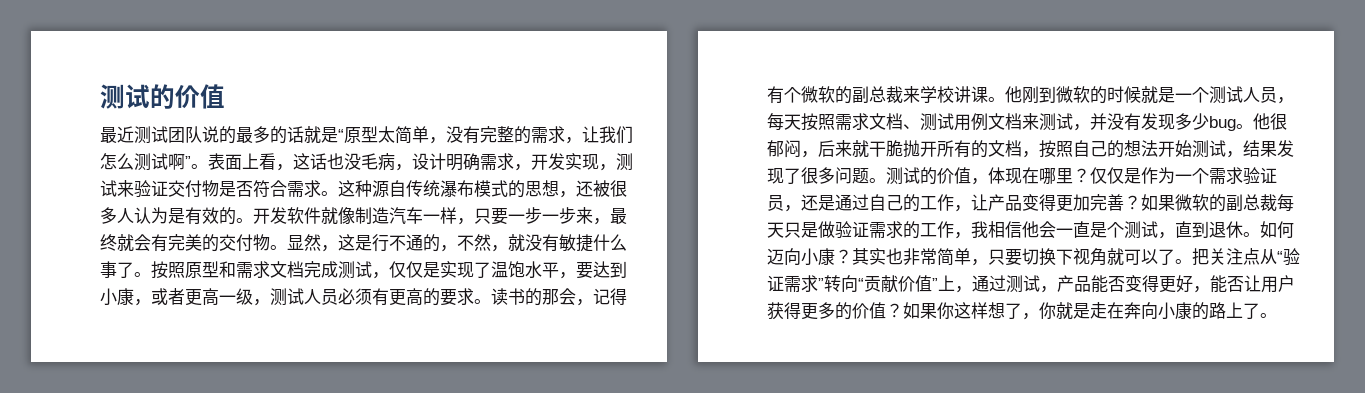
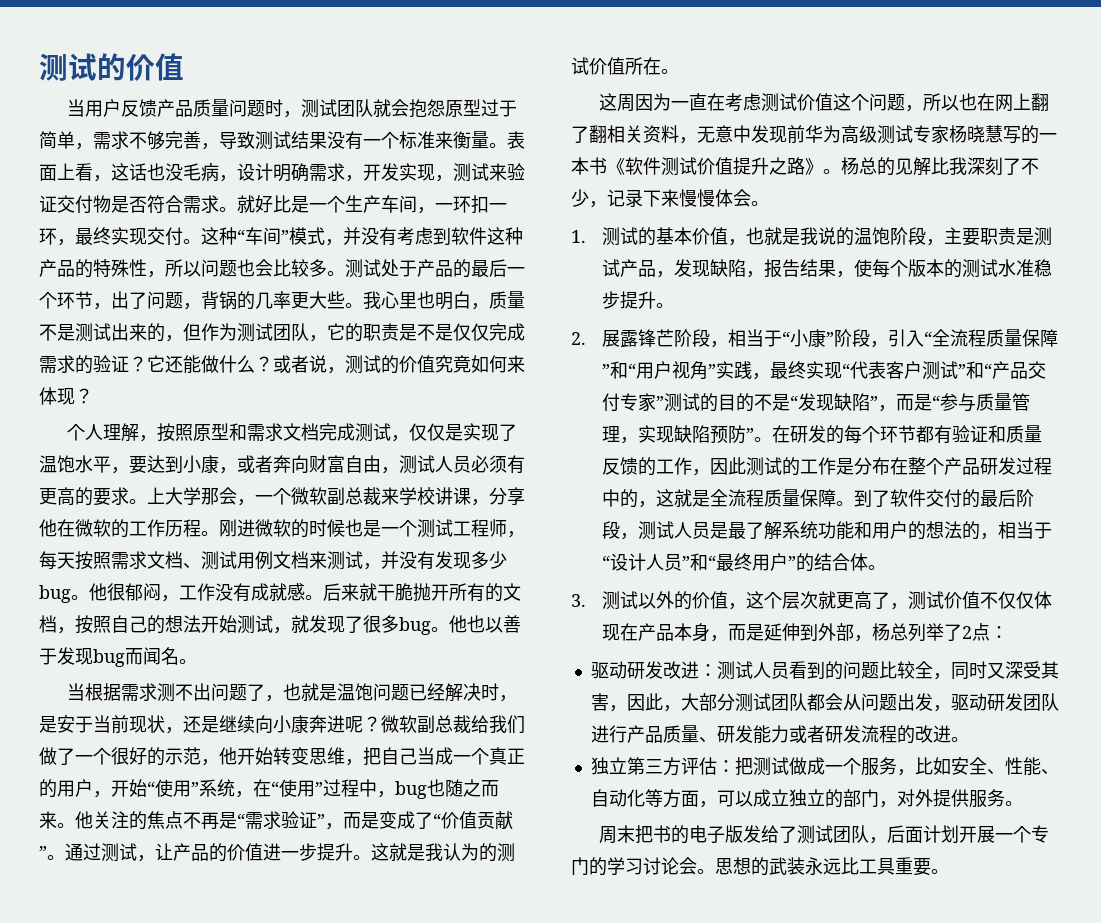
[100,126,633,144] [100,153,191,171] 最近测试团队说的最多的话就是“原型太简单，没有完整的需求，让我们怎么测试啊” -> [66,99,517,118] [39,131,489,150] 当用户反馈产品质量问题时，测试团队就会抱怨原型过于简单，需求不够完善，导致测试结果没有一个标准来衡量
[338,180,627,198] [100,207,627,225] [100,234,627,252] [100,261,151,278] 这种源自传统瀑布模式的思想，还被很多人认为是有效的。开发软件就像制造汽车一样，只要一步一步来，最终就会有完美的交付物。显然，这是行不通的，不然，就没有敏捷什么事了。 -> [237,195,507,214] [39,227,523,246] [39,259,525,278] [39,291,525,310] [39,323,525,342] [39,355,525,374] [39,387,93,405] [66,423,157,442] 就好比是一个生产车间，一环扣一环，最终实现交付。这种“车间”模式，并没有考虑到软件这种产品的特殊性，所以问题也会比较多。测试处于产品的最后一个环节，出了问题，背锅的几率更大些。我心里也明白，质量不是测试出来的，但作为测试团队，它的职责是不是仅仅完成需求的验证？它还能做什么？或者说，测试的价值究竟如何来体现？ // 个人理解，
[185,288,253,306] 更高一级 -> [273,455,381,473] 奔向财富自由
[491,288,627,306] [767,86,1056,104] 读书的那会，记得有个微软的副总裁来学校讲课。他刚到 -> [147,487,525,506] [39,519,255,538] 上大学那会，一个微软副总裁来学校讲课，分享他在微软的工作历程。刚进
[1141,86,1158,103] 就 -> [345,519,363,537] 也
[1243,87,1277,103] 人员 -> [453,519,507,537] 工程师
(818, 154) none -> [179,583,323,602] 工作没有成就感。
[1243,140,1277,157] 结果 -> [291,615,309,633] 就
[835,167,1277,185] [767,194,1294,212] [767,221,1294,239] [767,248,1300,266] [767,275,1295,293] [767,302,1260,320] 问题。测试的价值，体现在哪里？仅仅是作为一个需求验证员，还是通过自己的工作，让产品变得更加完善？如果微软的副总裁每天只是做验证需求的工作，我相信他会一直是个测试，直到退休。如何迈向小康？其实也非常简单，只要切换下视角就可以了。把关注点从“验证需求”转向“贡献价值”上，通过测试，产品能否变得更好，能否让用户获得更多的价值？如果你这样想了，你就是走在奔向小康的路上了 -> [399,615,521,635] [39,647,197,667] [66,683,517,702] [39,715,525,734] [39,747,525,766] [39,779,499,799] [39,811,513,830] [39,843,515,862] [571,57,679,75] [598,93,1049,112] [571,125,1057,144] [571,157,1039,176] [571,189,769,208] [571,227,1053,246] [602,259,1053,278] [602,291,675,309] [571,329,1059,348] [602,361,1047,380] [602,393,1031,412] [602,425,1043,444] [602,457,1053,476] [602,489,1035,508] [602,521,1053,540] [602,553,887,572] [571,591,1053,610] [602,623,1009,642] [590,661,1059,680] [590,693,1059,712] [590,725,969,744] [590,757,1059,776] [590,789,1023,808] [598,825,1049,844] [571,857,931,876] bug。他也以善于发现bug而闻名。 // 当根据需求测不出问题了，也就是温饱问题已经解决时，是安于当前现状，还是继续向小康奔进呢？微软副总裁给我们做了一个很好的示范，他开始转变思维，把自己当成一个真正的用户，开始“使用”系统，在“使用”过程中，bug也随之而来。他关注的焦点不再是“需求验证”，而是变成了“价值贡献”。通过测试，让产品的价值进一步提升。这就是我认为的测试价值所在。 // 这周因为一直在考虑测试价值这个问题，所以也在网上翻了翻相关资料，无意中发现前华为高级测试专家杨晓慧写的一本书《软件测试价值提升之路》。杨总的见解比我深刻了不少，记录下来慢慢体会。 // 1.测试的基本价值，也就是我说的温饱阶段，主要职责是测试产品，发现缺陷，报告结果，使每个版本的测试水准稳步提升。 // 2.展露锋芒阶段，相当于“小康”阶段，引入“全流程质量保障”和“用户视角”实践，最终实现“代表客户测试”和“产品交付专家”测试的目的不是“发现缺陷”，而是“参与质量管理，实现缺陷预防”。在研发的每个环节都有验证和质量反馈的工作，因此测试的工作是分布在整个产品研发过程中的，这就是全流程质量保障。到了软件交付的最后阶段，测试人员是最了解系统功能和用户的想法的，相当于“设计人员”和“最终用户”的结合体。 // 3.测试以外的价值，这个层次就更高了，测试价值不仅仅体现在产品本身，而是延伸到外部，杨总列举了2点： // 驱动研发改进：测试人员看到的问题比较全，同时又深受其害，因此，大部分测试团队都会从问题出发，驱动研发团队进行产品质量、研发能力或者研发流程的改进。 // 独立第三方评估：把测试做成一个服务，比如安全、性能、自动化等方面，可以成立独立的部门，对外提供服务。 // 周末把书的电子版发给了测试团队，后面计划开展一个专门的学习讨论会。思想的武装永远比工具重要

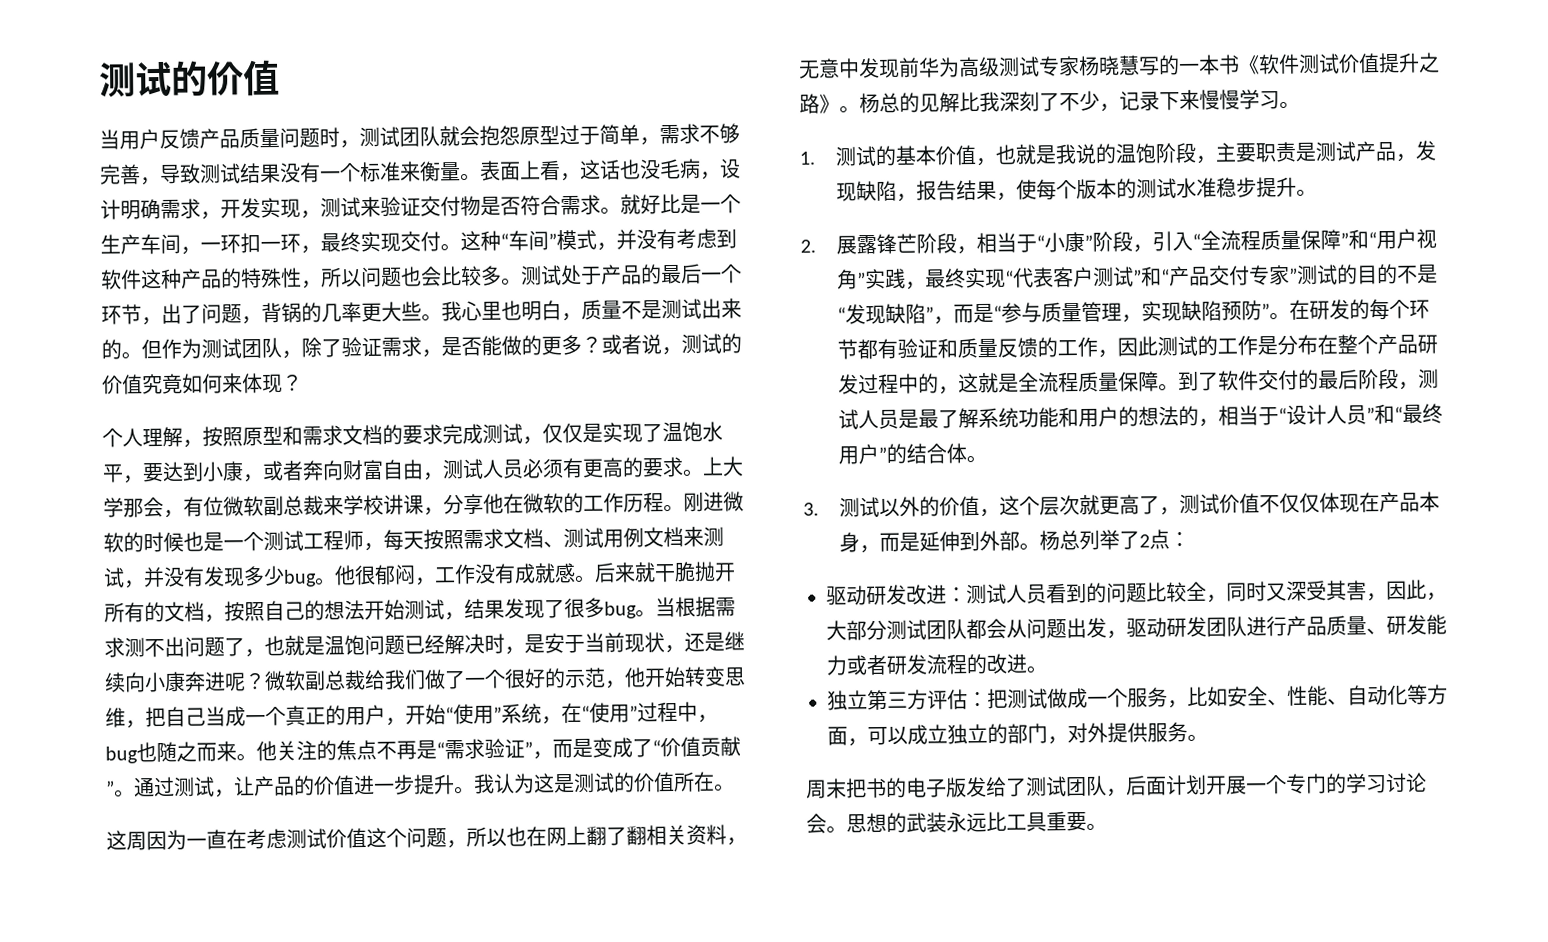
[165,335,183,342] ， -> [121,351,142,360] 。
[327,323,525,342] [39,355,255,374] 它的职责是不是仅仅完成需求的验证？它还能做什么 -> [301,334,582,358] 除了验证需求，是否能做的更多
(319, 432) none -> [382,424,443,445] 的要求
[255,488,291,505] 一个 -> [183,496,224,517] 有位
[291,615,309,633] 就 -> [464,598,505,620] 结果
[449,615,521,633] [39,647,197,667] 他也以善于发现bug而闻名。 // -> (656, 613) none
[371,843,515,862] [571,57,589,75] 这就是我认为的测试 -> [473,772,635,794] 我认为这是测试的
[715,189,751,207] 体会 -> [1239,89,1280,110] 学习
[854,635,873,642] ， -> [1019,542,1041,551] 。

